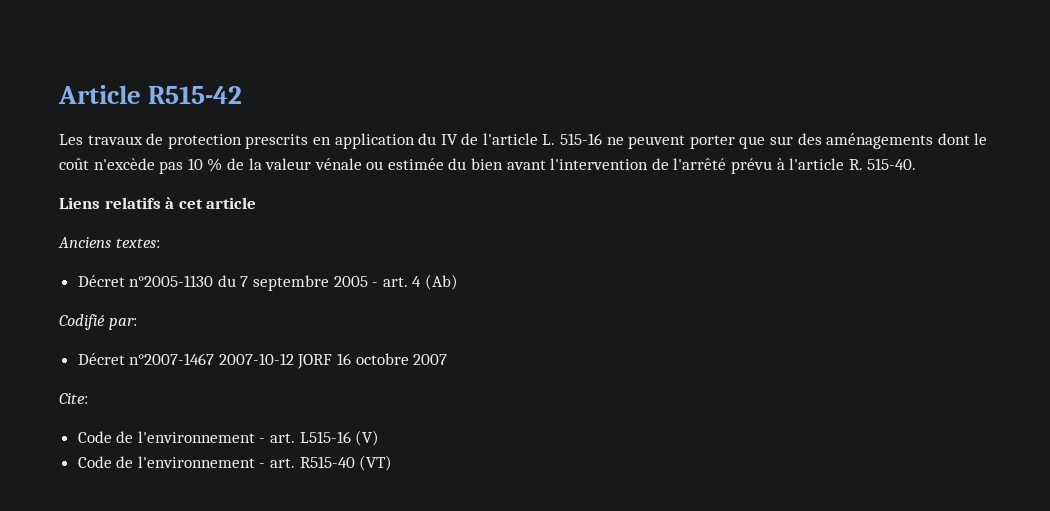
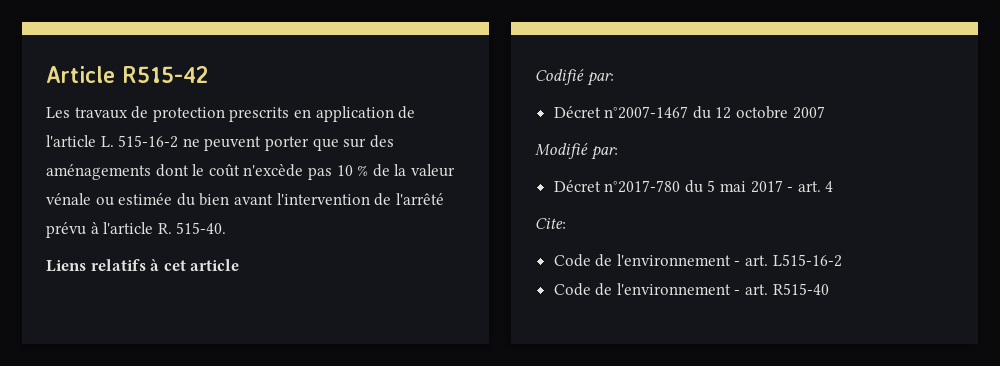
[418,133,458,145] du IV -> (394, 114) none
[560,133,603,145] 515-16 -> [118,135,179,148] 515-16-2
[58,237,160,248] [77,274,459,291] // Anciens textes: // Décret n°2005-1130 du 7 septembre 2005 - art. 4 (Ab) -> (240, 265) none
[218,353,352,369] 2007-10-12 JORF 16 -> [692,106,732,119] du 12
(448, 359) none -> [535,143,618,160] [553,180,834,193] // Modifié par: // Décret n°2017-780 du 5 mai 2017 - art. 4
[299,430,380,446] L515-16 (V) -> [772,254,842,267] L515-16-2
[359,455,393,471] (VT) -> (829, 289) none

